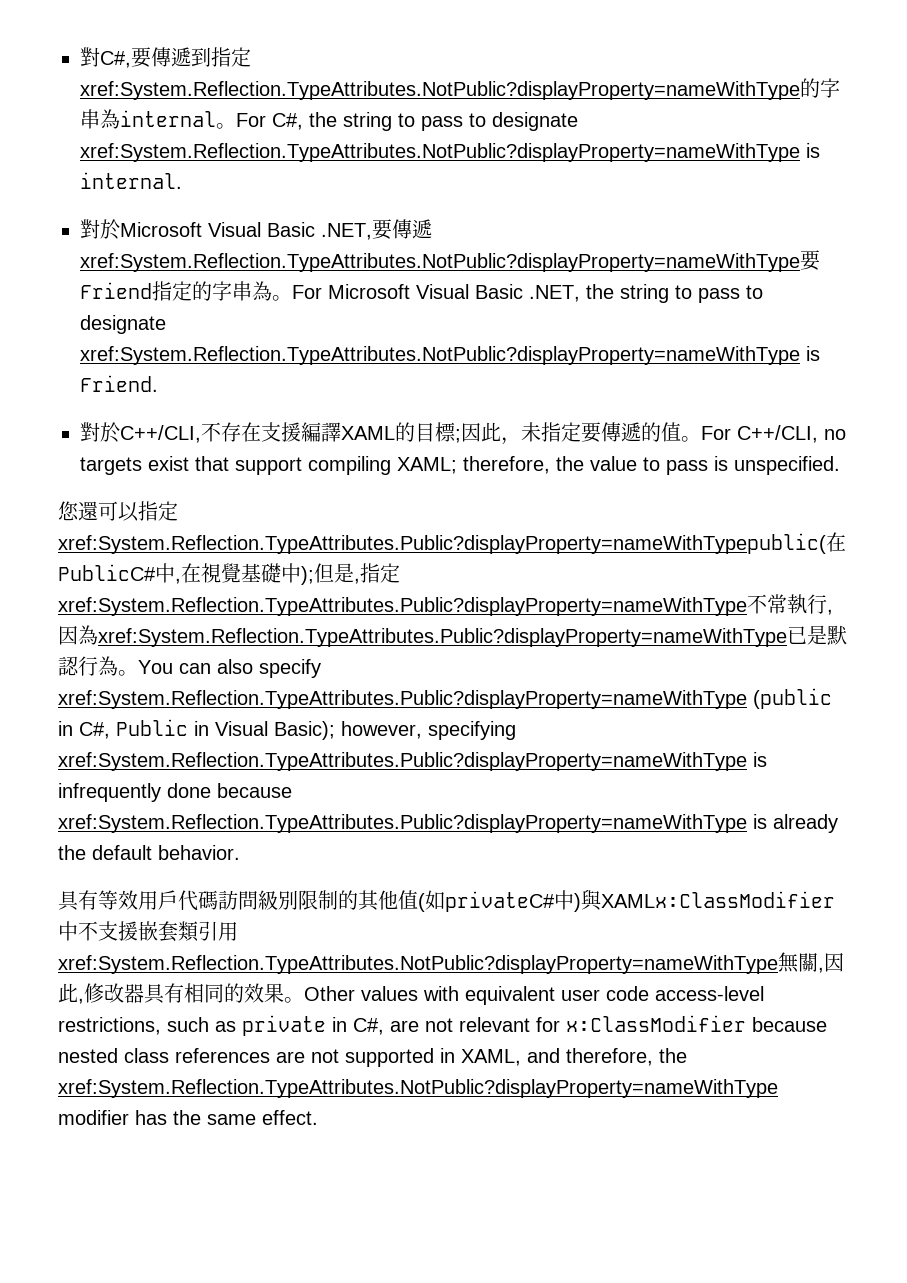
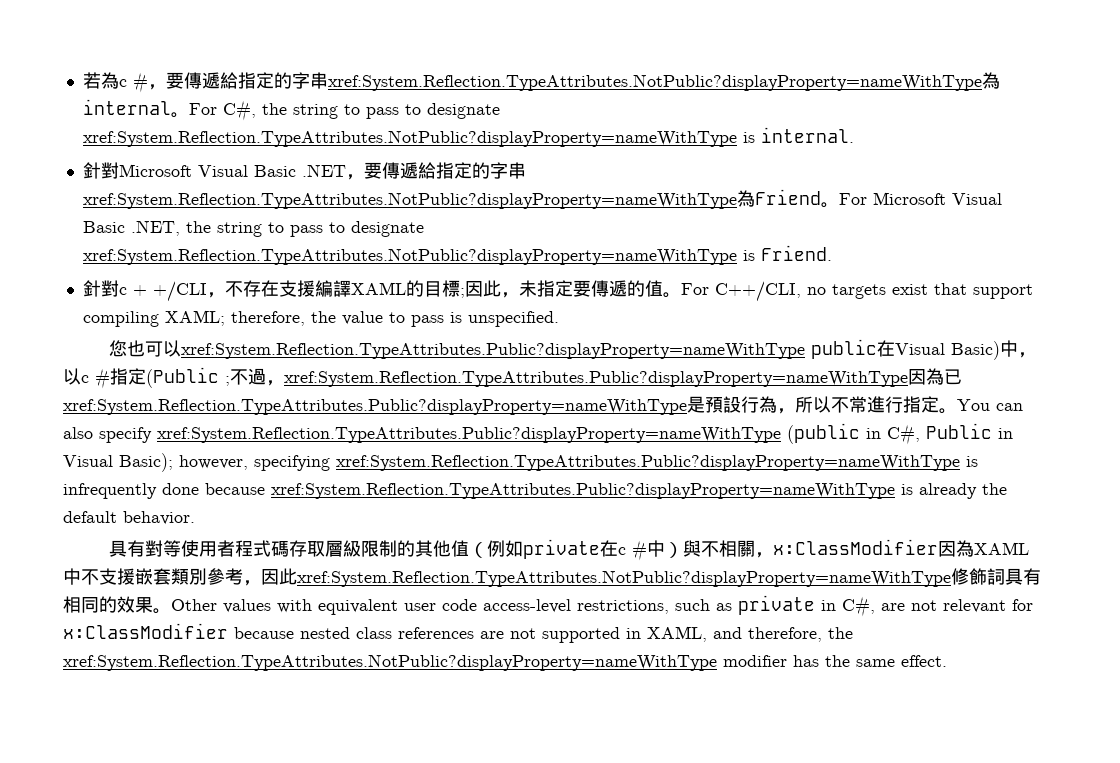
[80,47,251,68] [80,78,840,100] [80,109,100,129] 對C#,要傳遞到指定xref:System.Reflection.TypeAttributes.NotPublic?displayProperty=nameWithType的字串 -> [82,72,982,93] 若為c #，要傳遞給指定的字串xref:System.Reflection.TypeAttributes.NotPublic?displayProperty=nameWithType
[80,219,432,240] [80,250,820,272] [80,281,272,301] 對於Microsoft Visual Basic .NET,要傳遞xref:System.Reflection.TypeAttributes.NotPublic?displayProperty=nameWithType要Friend指定的字串為 -> [82,162,526,180] [82,189,821,209] 針對Microsoft Visual Basic .NET，要傳遞給指定的字串xref:System.Reflection.TypeAttributes.NotPublic?displayProperty=nameWithType為Friend
[80,422,201,443] 對於C++/CLI, -> [82,280,225,302] 針對c + +/CLI，
[78,501,178,522] [58,532,846,554] [58,563,400,585] [58,594,833,616] [58,625,847,647] [58,656,118,676] 還可以指定xref:System.Reflection.TypeAttributes.Public?displayProperty=nameWithTypepublic(在PublicC#中,在視覺基礎中);但是,指定xref:System.Reflection.TypeAttributes.Public?displayProperty=nameWithType不常執行,因為xref:System.Reflection.TypeAttributes.Public?displayProperty=nameWithType已是默認行為 -> [126,339,1036,360] [63,367,962,389] [63,396,939,415] 也可以xref:System.Reflection.TypeAttributes.Public?displayProperty=nameWithType public在Visual Basic)中，以c #指定(Public ;不過，xref:System.Reflection.TypeAttributes.Public?displayProperty=nameWithType因為已xref:System.Reflection.TypeAttributes.Public?displayProperty=nameWithType是預設行為，所以不常進行指定
[98,889,835,912] [58,921,238,942] [58,952,844,974] [58,983,144,1004] 等效用戶代碼訪問級別限制的其他值(如privateC#中)與XAMLx:ClassModifier中不支援嵌套類引用xref:System.Reflection.TypeAttributes.NotPublic?displayProperty=nameWithType無關,因此,修改器 -> [144,539,1029,561] [63,568,1005,587] 對等使用者程式碼存取層級限制的其他值（例如private在c #中）與不相關，x:ClassModifier因為XAML中不支援嵌套類別參考，因此xref:System.Reflection.TypeAttributes.NotPublic?displayProperty=nameWithType修飾詞

